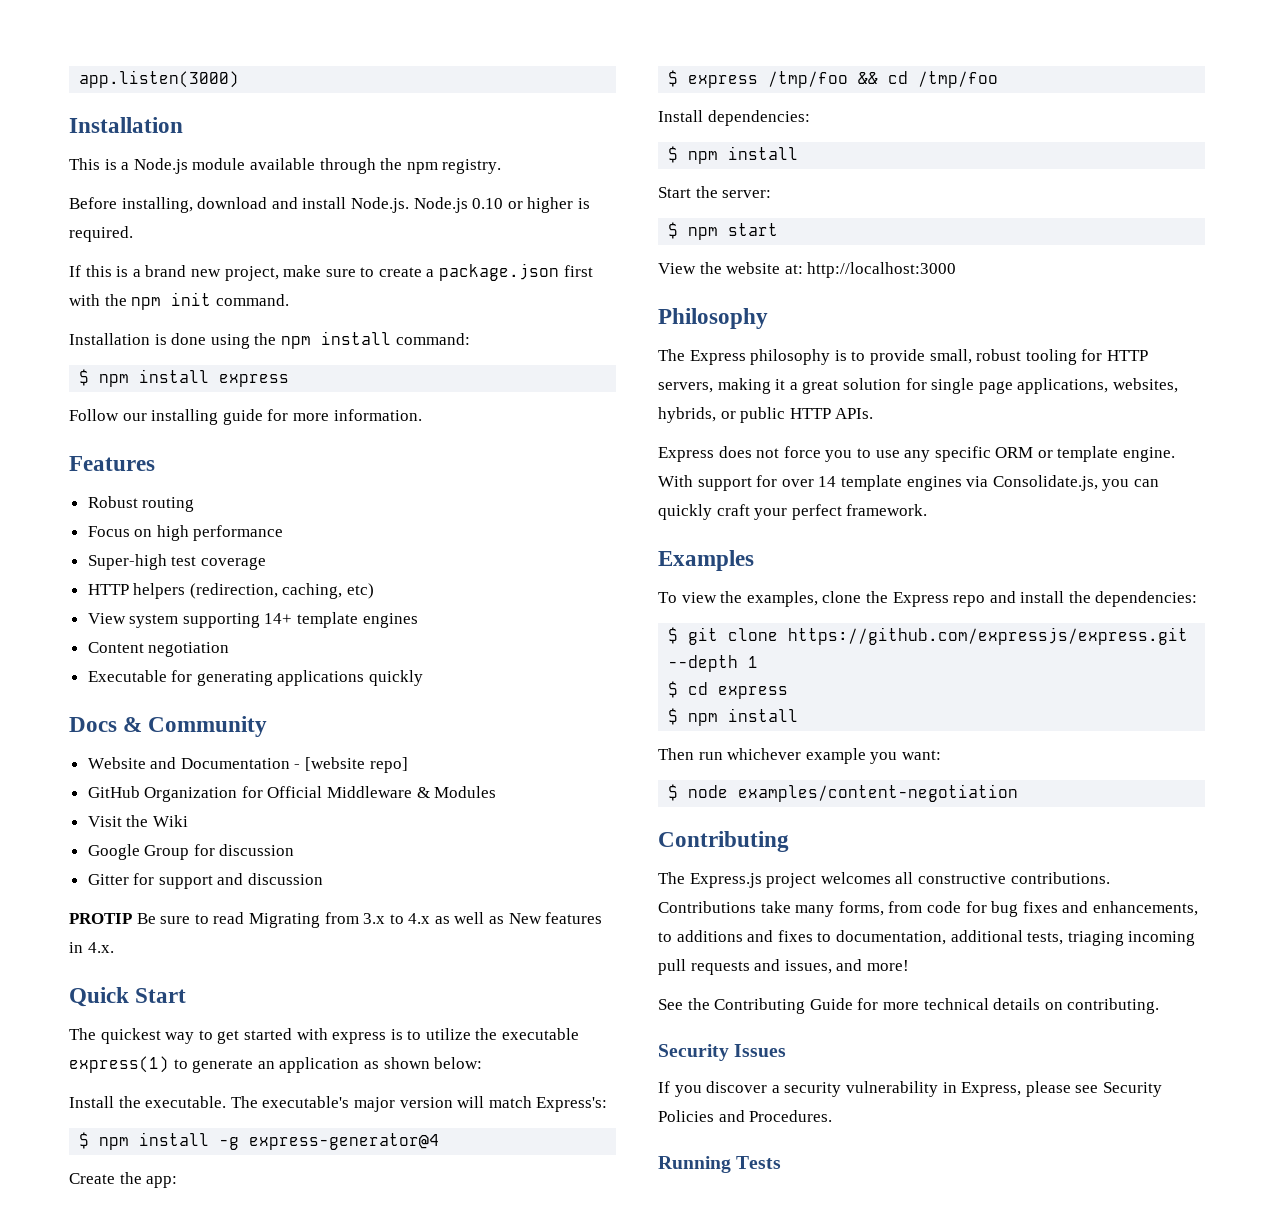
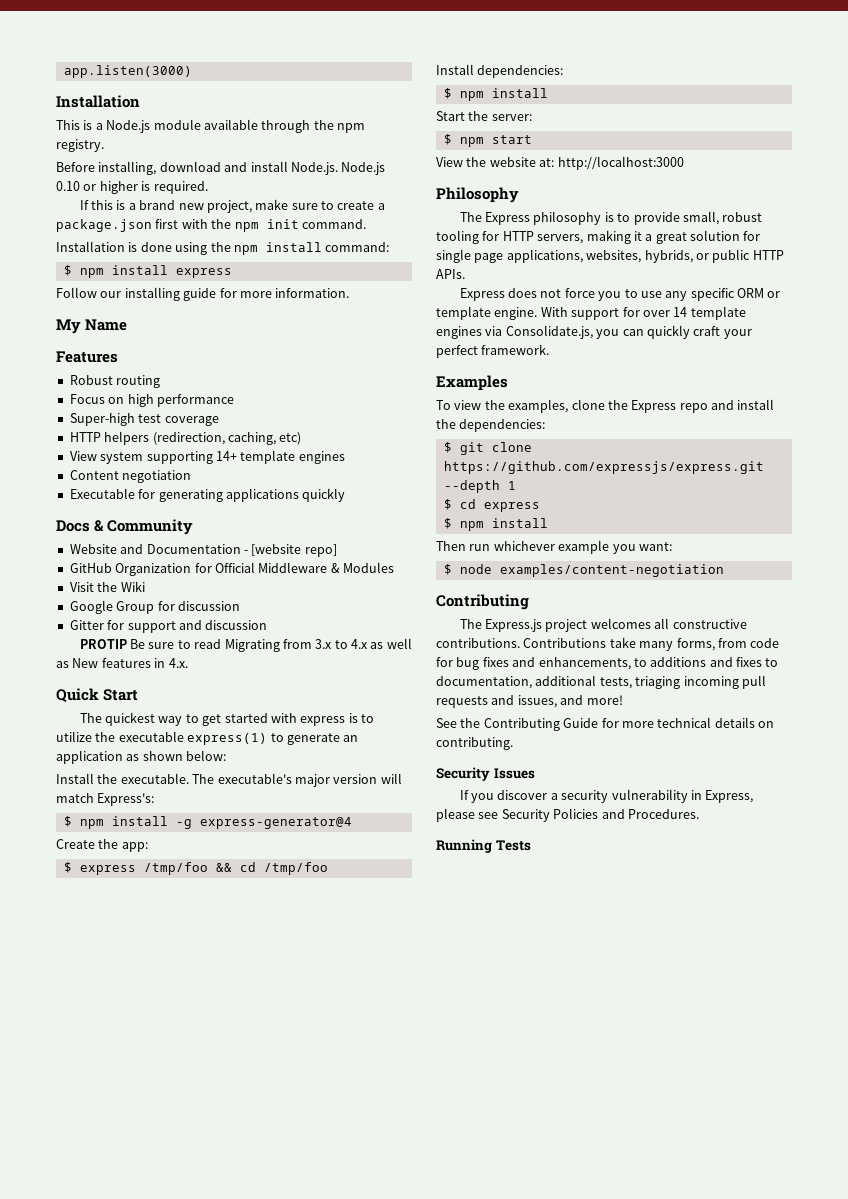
(422, 415) none -> [56,319,128,334] // My Name

